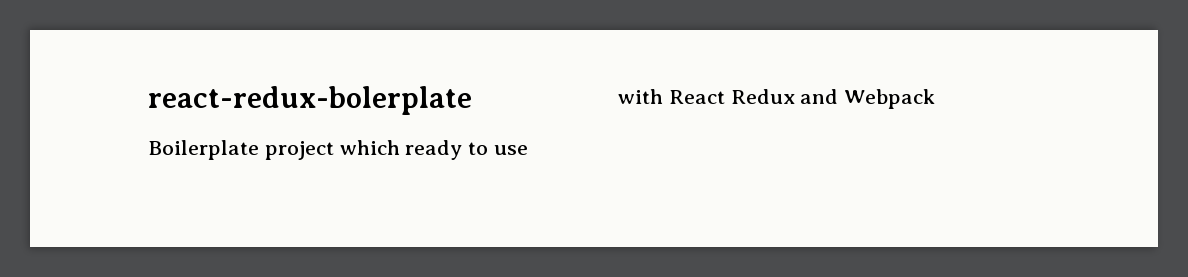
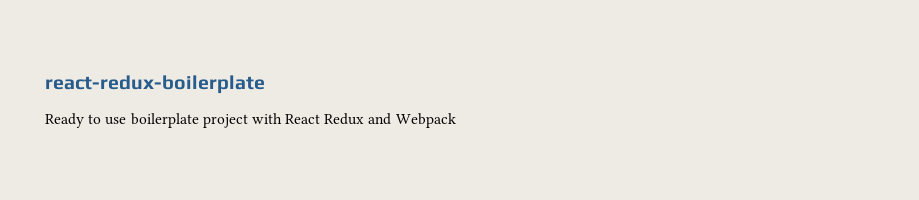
[148,86,472,115] [148,140,529,160] react-redux-bolerplate // Boilerplate project which ready to use -> [45,75,265,94] [45,113,248,128] react-redux-boilerplate // Ready to use boilerplate project

